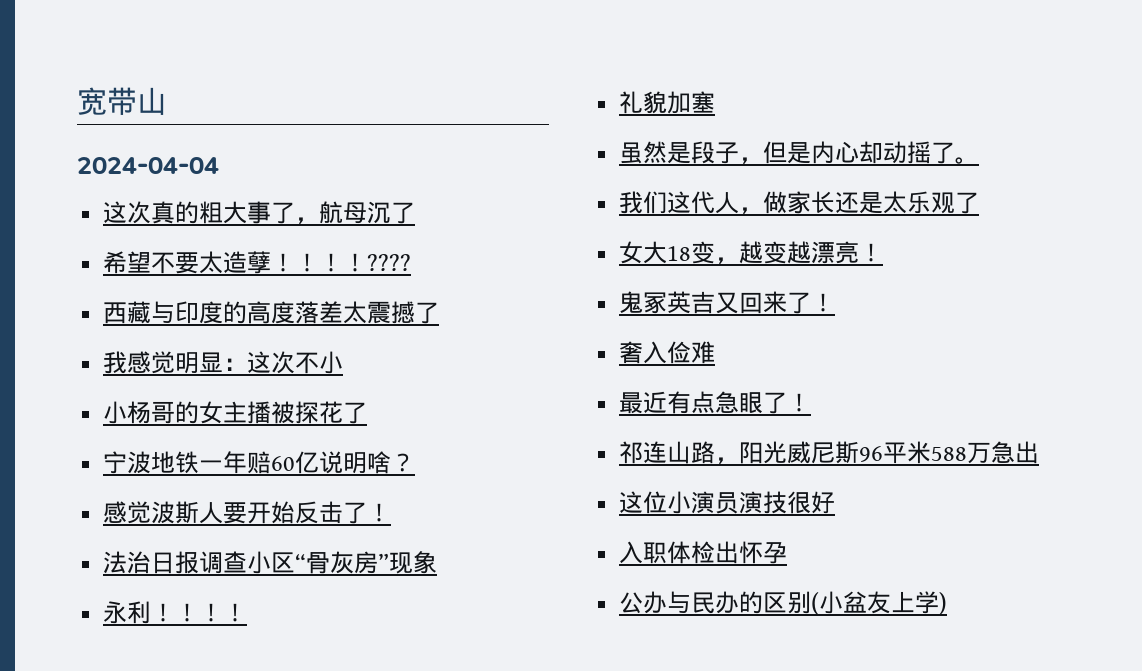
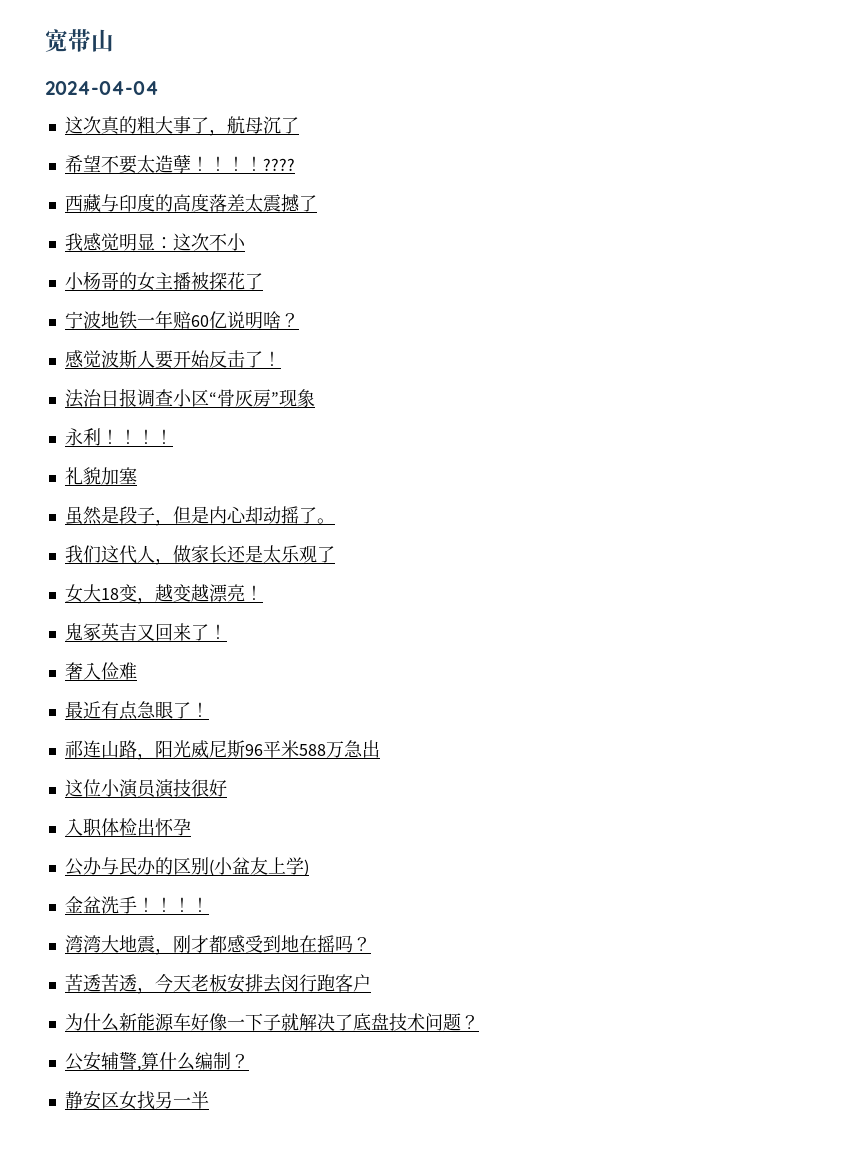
(948, 603) none -> [64,896,209,914] [64,935,371,955] [64,973,371,994] [64,1013,479,1032] [64,1051,249,1072] [64,1090,209,1110] // 金盆洗手！！！！ // 湾湾大地震，刚才都感受到地在摇吗？ // 苦透苦透，今天老板安排去闵行跑客户 // 为什么新能源车好像一下子就解决了底盘技术问题？ // 公安辅警,算什么编制？ // 静安区女找另一半

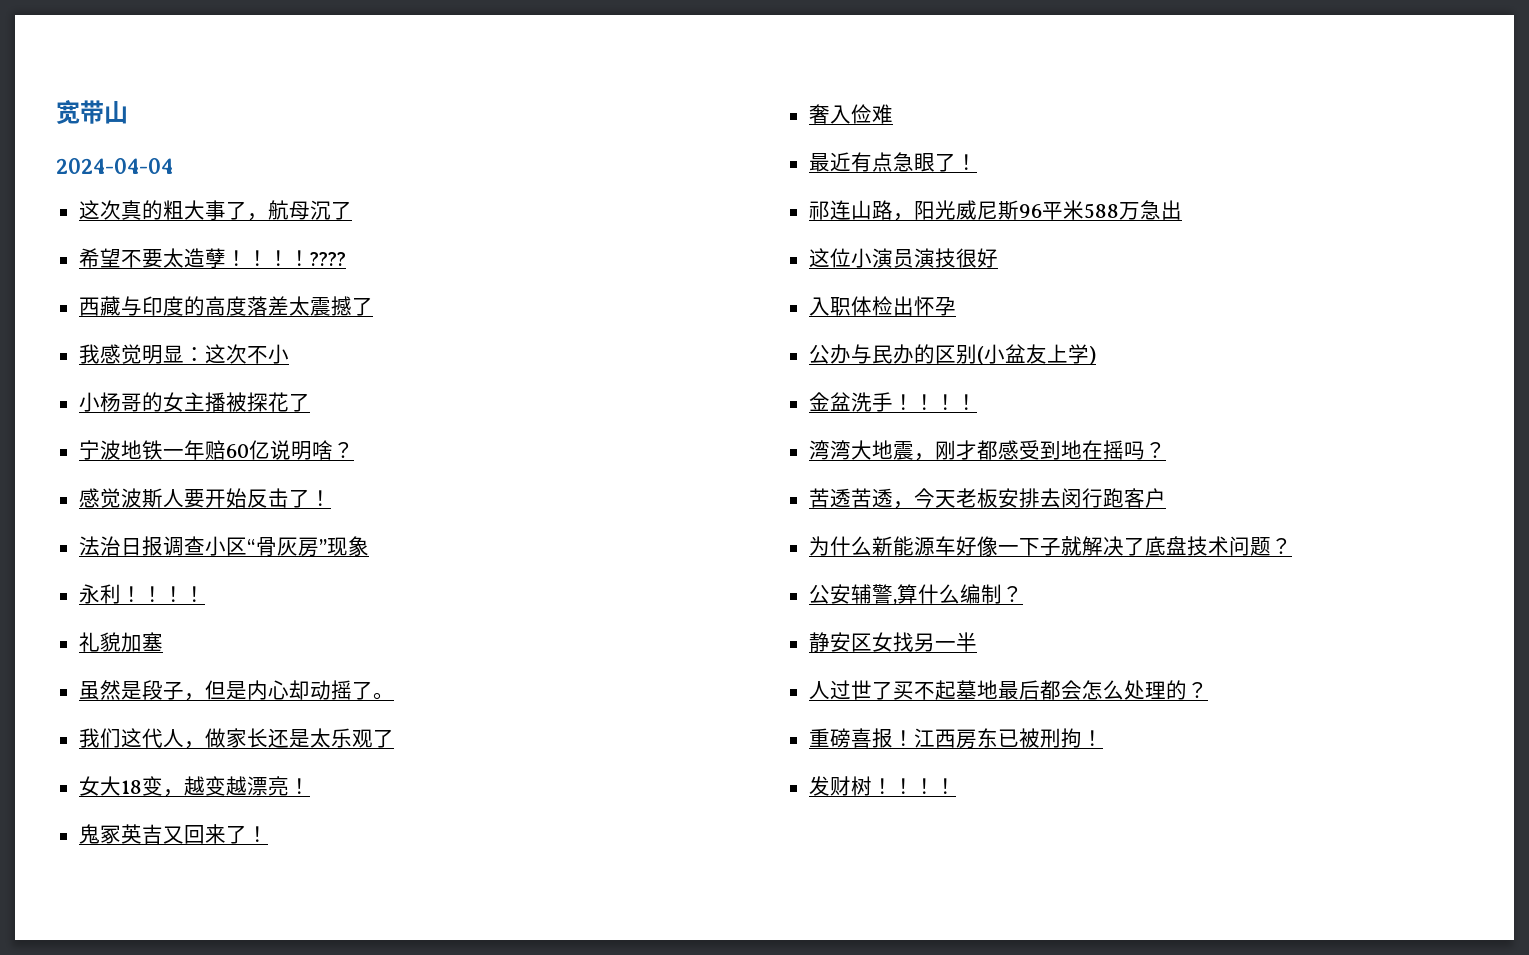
(209, 1100) none -> [808,680,1208,700] [808,728,1103,749] [808,776,956,796] // 人过世了买不起墓地最后都会怎么处理的？ // 重磅喜报！江西房东已被刑拘！ // 发财树！！！！

